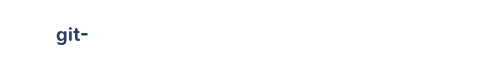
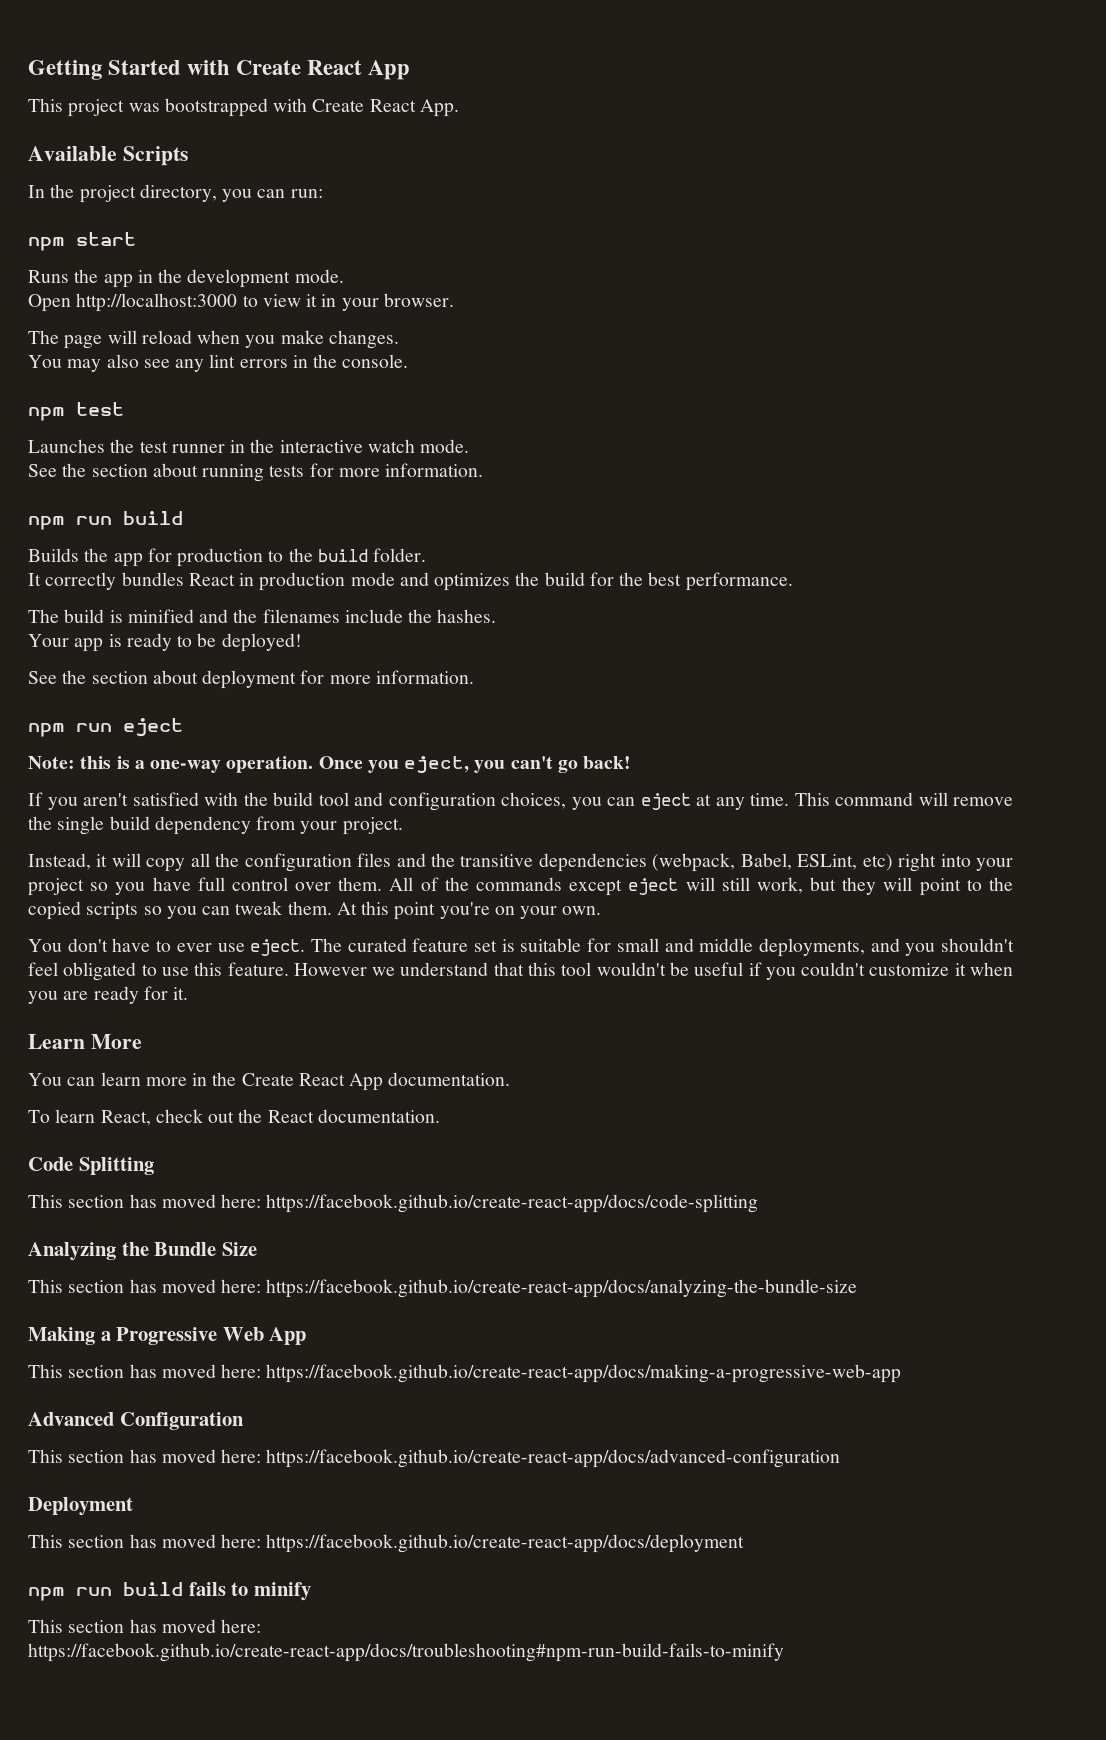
[56,27,89,45] git- -> [28,60,411,80] [28,98,459,117] [28,146,188,166] [28,184,323,203] [28,232,136,251] [28,269,344,288] [28,293,454,312] [28,330,399,349] [28,354,409,372] [28,402,124,421] [28,439,470,453] [28,463,484,482] [28,511,183,530] [28,548,427,567] [28,572,793,591] [28,609,497,623] [28,633,302,652] [28,670,474,689] [28,718,183,737] [28,756,632,774] [28,792,1013,811] [28,816,403,835] [28,853,1014,872] [28,877,1013,896] [28,901,602,920] [28,938,1015,957] [28,962,1013,981] [28,986,189,1004] [28,1034,142,1049] [28,1072,511,1091] [28,1109,440,1126] [28,1157,154,1175] [28,1194,759,1213] [28,1242,257,1261] [28,1279,858,1298] [28,1327,307,1345] [28,1364,902,1383] [28,1412,244,1430] [28,1449,841,1468] [28,1497,133,1516] [28,1534,745,1553] [28,1582,311,1601] [28,1619,262,1633] [28,1643,784,1662] Getting Started with Create React App // This project was bootstrapped with Create React App. // Available Scripts // In the project directory, you can run: // npm start // Runs the app in the development mode. // Open http://localhost:3000 to view it in your browser. // The page will reload when you make changes. // You may also see any lint errors in the console. // npm test // Launches the test runner in the interactive watch mode. // See the section about running tests for more information. // npm run build // Builds the app for production to the build folder. // It correctly bundles React in production mode and optimizes the build for the best performance. // The build is minified and the filenames include the hashes. // Your app is ready to be deployed! // See the section about deployment for more information. // npm run eject // Note: this is a one-way operation. Once you eject, you can't go back! // If you aren't satisfied with the build tool and configuration choices, you can eject at any time. This command will remove the single build dependency from your project. // Instead, it will copy all the configuration files and the transitive dependencies (webpack, Babel, ESLint, etc) right into your project so you have full control over them. All of the commands except eject will still work, but they will point to the copied scripts so you can tweak them. At this point you're on your own. // You don't have to ever use eject. The curated feature set is suitable for small and middle deployments, and you shouldn't feel obligated to use this feature. However we understand that this tool wouldn't be useful if you couldn't customize it when you are ready for it. // Learn More // You can learn more in the Create React App documentation. // To learn React, check out the React documentation. // Code Splitting // This section has moved here: https://facebook.github.io/create-react-app/docs/code-splitting // Analyzing the Bundle Size // This section has moved here: https://facebook.github.io/create-react-app/docs/analyzing-the-bundle-size // Making a Progressive Web App // This section has moved here: https://facebook.github.io/create-react-app/docs/making-a-progressive-web-app // Advanced Configuration // This section has moved here: https://facebook.github.io/create-react-app/docs/advanced-configuration // Deployment // This section has moved here: https://facebook.github.io/create-react-app/docs/deployment // npm run build fails to minify // This section has moved here: https://facebook.github.io/create-react-app/docs/troubleshooting#npm-run-build-fails-to-minify

